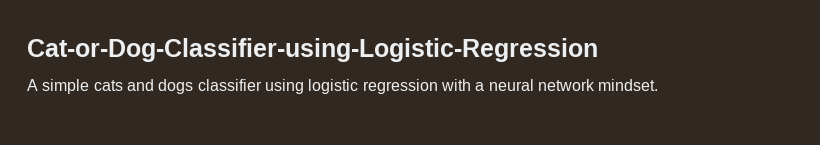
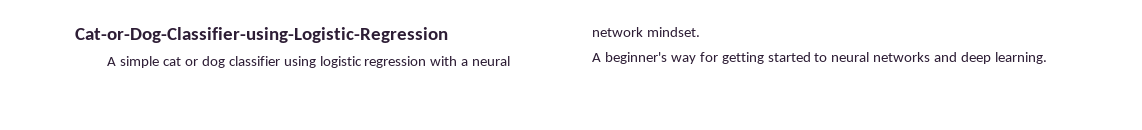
[93,79,194,94] cats and dogs -> [162,56,225,68] cat or dog
(659, 85) none -> [592,52,1048,64] // A beginner's way for getting started to neural networks and deep learning.

